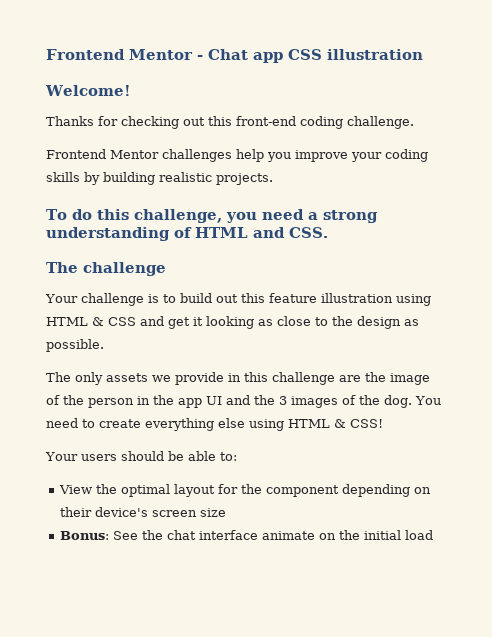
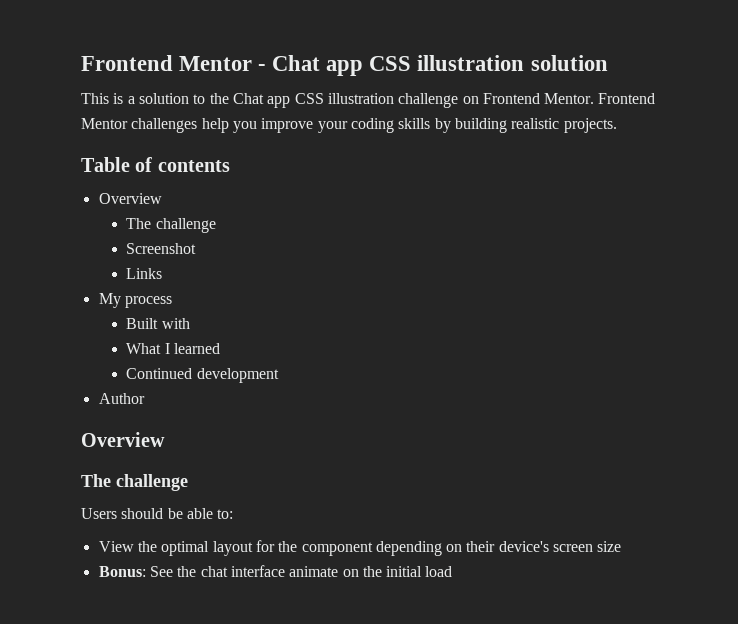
[45,85,131,96] [46,116,414,129] // Welcome! // Thanks for checking out this front-end coding challenge. // -> [530,55,608,71] [81,93,595,108] solution // This is a solution to the Chat app CSS illustration challenge on Frontend Mentor.
[46,209,378,223] [46,227,328,241] [46,262,166,276] [45,293,431,306] [46,316,419,329] [46,339,104,352] [46,372,430,385] [46,395,441,408] [46,418,383,431] [45,452,117,461] To do this challenge, you need a strong understanding of HTML and CSS. // The challenge // Your challenge is to build out this feature illustration using HTML & CSS and get it looking as close to the design as possible. // The only assets we provide in this challenge are the image of the person in the app UI and the 3 images of the dog. You need to create everything else using HTML & CSS! // Your users -> [81,157,230,172] [98,193,162,204] [126,218,216,233] [126,243,197,254] [126,268,163,279] [98,293,172,308] [126,318,190,329] [126,343,221,354] [126,368,279,383] [98,393,145,404] [81,432,165,447] [81,474,188,491] [81,508,117,519] Table of contents // Overview // The challenge // Screenshot // Links // My process // Built with // What I learned // Continued development // Author // Overview // The challenge // Users

